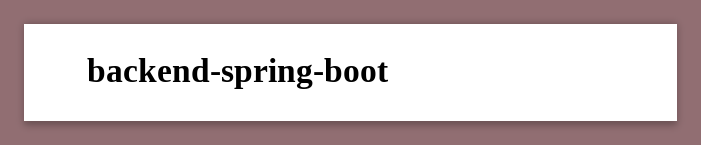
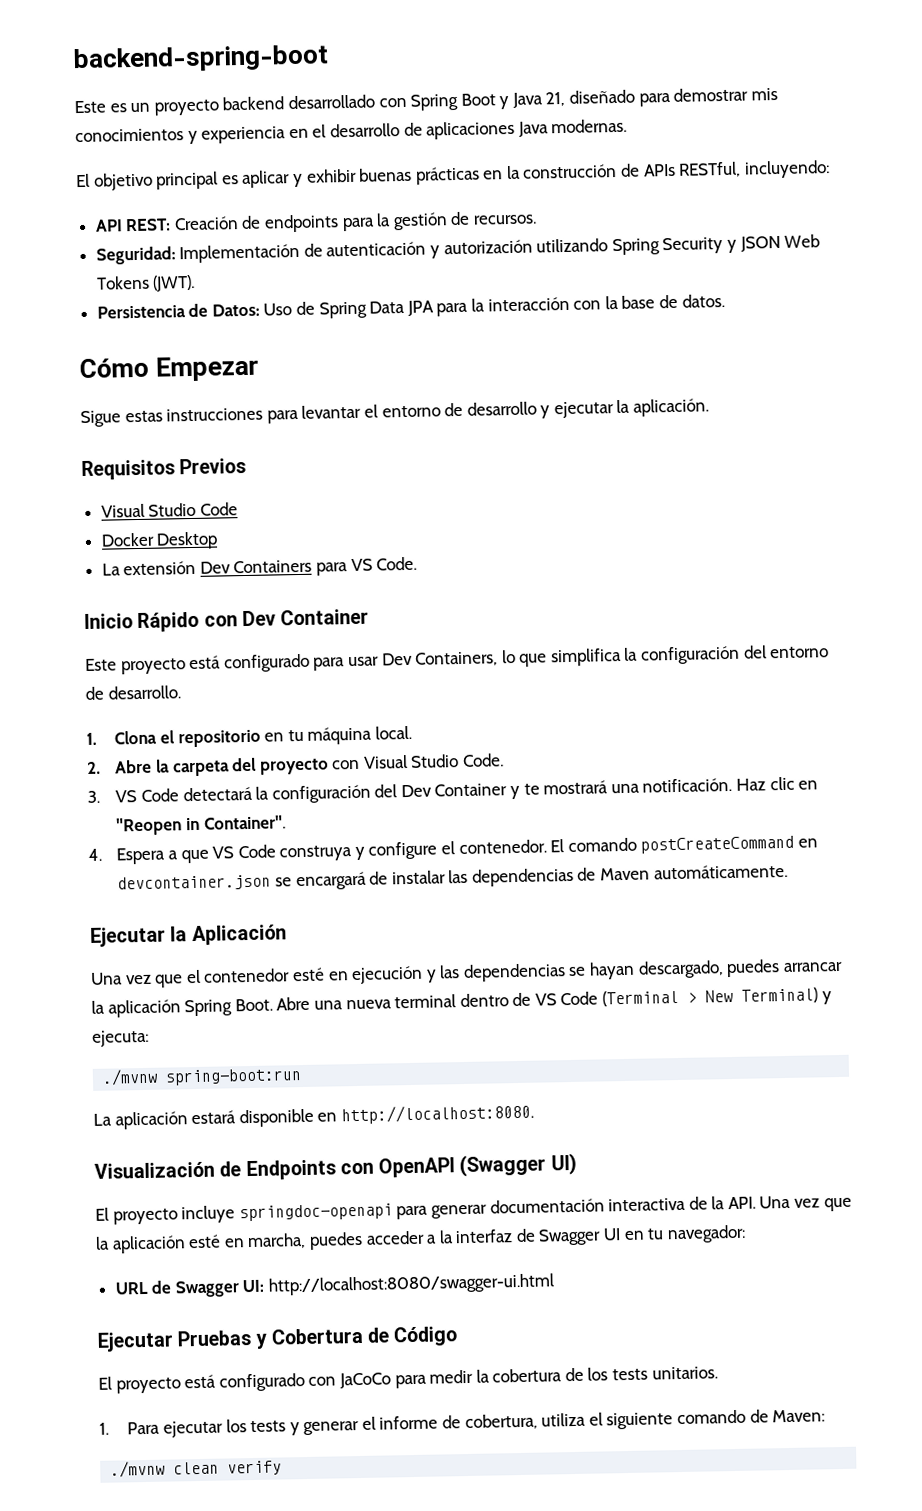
(389, 73) none -> [74,87,778,116] [75,118,628,145] [76,160,830,191] [94,211,538,233] [95,234,821,265] [95,274,196,292] [96,294,725,319] [79,355,260,382] [80,398,710,428] [81,457,247,481] [100,502,238,518] [100,531,219,550] [101,556,418,576] [84,608,370,633] [85,645,830,675] [85,685,181,700] [86,725,412,748] [87,753,505,777] [87,776,819,804] [116,815,286,836] [88,835,819,865] [117,863,788,892] [90,924,287,947] [90,959,843,988] [91,987,832,1018] [92,1029,149,1047] [102,1068,303,1086] [93,1103,534,1130] [94,1152,577,1181] [95,1195,852,1225] [95,1224,746,1254] [114,1273,556,1298] [97,1326,459,1352] [98,1366,718,1394] [99,1409,826,1438] [110,1460,283,1478] // Este es un proyecto backend desarrollado con Spring Boot y Java 21, diseñado para demostrar mis conocimientos y experiencia en el desarrollo de aplicaciones Java modernas. // El objetivo principal es aplicar y exhibir buenas prácticas en la construcción de APIs RESTful, incluyendo: // API REST: Creación de endpoints para la gestión de recursos. // Seguridad: Implementación de autenticación y autorización utilizando Spring Security y JSON Web Tokens (JWT). // Persistencia de Datos: Uso de Spring Data JPA para la interacción con la base de datos. // Cómo Empezar // Sigue estas instrucciones para levantar el entorno de desarrollo y ejecutar la aplicación. // Requisitos Previos // Visual Studio Code // Docker Desktop // La extensión Dev Containers para VS Code. // Inicio Rápido con Dev Container // Este proyecto está configurado para usar Dev Containers, lo que simplifica la configuración del entorno de desarrollo. // 1. Clona el repositorio en tu máquina local. // 2. Abre la carpeta del proyecto con Visual Studio Code. // 3. VS Code detectará la configuración del Dev Container y te mostrará una notificación. Haz clic en "Reopen in Container". // 4. Espera a que VS Code construya y configure el contenedor. El comando postCreateCommand en devcontainer.json se encargará de instalar las dependencias de Maven automáticamente. // Ejecutar la Aplicación // Una vez que el contenedor esté en ejecución y las dependencias se hayan descargado, puedes arrancar la aplicación Spring Boot. Abre una nueva terminal dentro de VS Code (Terminal > New Terminal) y ejecuta: // ./mvnw spring-boot:run // La aplicación estará disponible en http://localhost:8080. // Visualización de Endpoints con OpenAPI (Swagger UI) // El proyecto incluye springdoc-openapi para generar documentación interactiva de la API. Una vez que la aplicación esté en marcha, puedes acceder a la interfaz de Swagger UI en tu navegador: // URL de Swagger UI: http://localhost:8080/swagger-ui.html // Ejecutar Pruebas y Cobertura de Código // El proyecto está configurado con JaCoCo para medir la cobertura de los tests unitarios. // 1. Para ejecutar los tests y generar el informe de cobertura, utiliza el siguiente comando de Maven: // ./mvnw clean verify

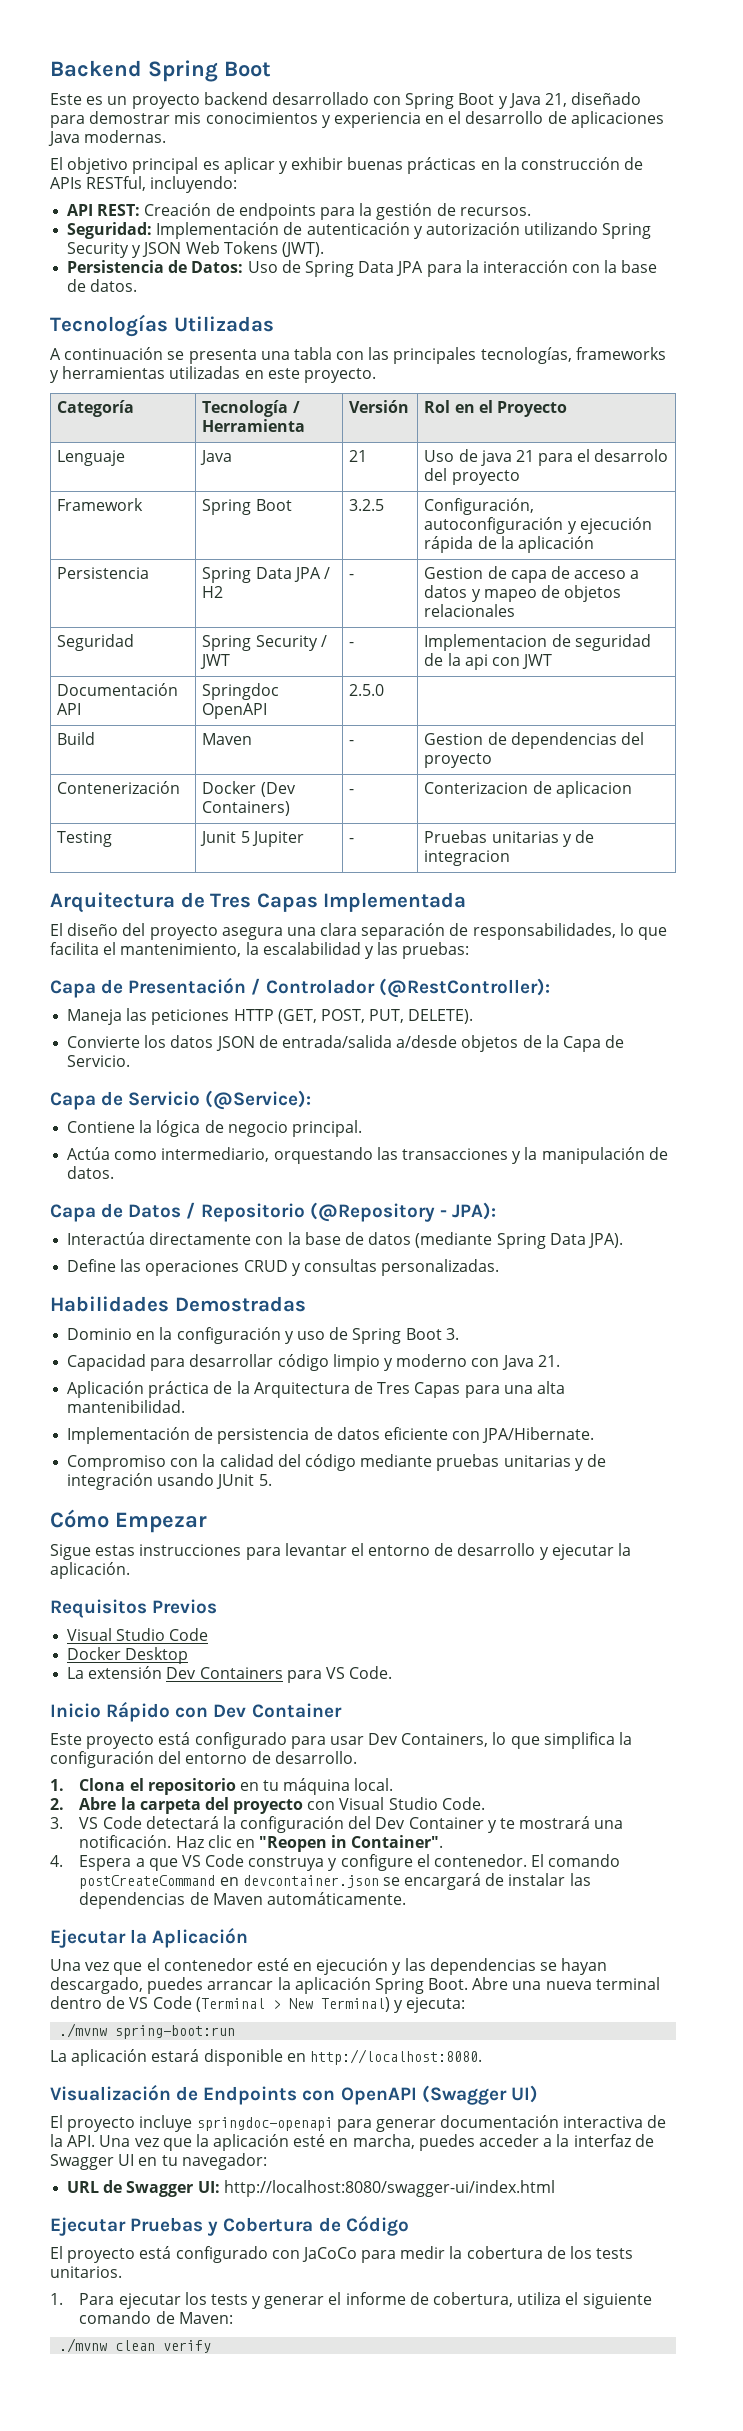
[73,44,329,74] backend-spring-boot -> [50,60,271,82] Backend Spring Boot
(725, 301) none -> [50,314,274,337] [50,347,666,364] [50,366,376,383] [57,400,135,417] [202,400,300,417] [202,419,306,432] [349,400,410,413] [424,400,567,417] [57,450,126,466] [200,450,233,465] [349,450,368,462] [424,449,669,466] [424,468,520,485] [57,498,144,511] [202,499,292,515] [349,499,385,511] [424,498,535,515] [424,517,652,534] [424,536,594,553] [57,567,150,579] [202,567,330,583] [202,586,224,598] [349,574,355,579] [424,566,640,583] [424,585,622,602] [424,604,516,617] [57,634,135,651] [202,635,327,651] [200,654,231,669] [349,642,355,647] [424,634,651,651] [424,653,553,670] [57,683,179,696] [57,703,82,715] [202,683,280,700] [202,703,268,719] [349,684,385,696] [57,732,96,745] [202,733,253,745] [349,740,355,745] [424,732,644,749] [424,753,493,768] [57,781,181,794] [202,781,296,797] [202,801,291,816] [349,789,355,794] [424,781,632,798] [57,831,113,847] [200,831,304,847] [349,838,355,843] [424,830,594,847] [424,850,511,866] [50,892,467,913] [50,923,668,940] [50,942,470,959] [50,978,550,998] [67,1008,474,1025] [67,1035,625,1052] [67,1055,131,1067] [50,1090,312,1110] [67,1120,362,1137] [67,1147,668,1164] [67,1166,115,1179] [50,1202,496,1222] [67,1232,623,1249] [67,1259,500,1276] [50,1296,306,1312] [67,1327,459,1344] [67,1354,560,1371] [67,1381,565,1398] [67,1400,186,1413] [67,1427,595,1444] [67,1454,606,1471] [67,1473,272,1490] // Tecnologías Utilizadas // A continuación se presenta una tabla con las principales tecnologías, frameworks y herramientas utilizadas en este proyecto. // Categoría | Tecnología / Herramienta | Versión | Rol en el Proyecto // Lenguaje | Java | 21 | Uso de java 21 para el desarrolo del proyecto // Framework | Spring Boot | 3.2.5 | Configuración, autoconfiguración y ejecución rápida de la aplicación // Persistencia | Spring Data JPA / H2 | - | Gestion de capa de acceso a datos y mapeo de objetos relacionales // Seguridad | Spring Security / JWT | - | Implementacion de seguridad de la api con JWT // Documentación API | Springdoc OpenAPI | 2.5.0 | // Build | Maven | - | Gestion de dependencias del proyecto // Contenerización | Docker (Dev Containers) | - | Conterizacion de aplicacion // Testing | Junit 5 Jupiter | - | Pruebas unitarias y de integracion // Arquitectura de Tres Capas Implementada // El diseño del proyecto asegura una clara separación de responsabilidades, lo que facilita el mantenimiento, la escalabilidad y las pruebas: // Capa de Presentación / Controlador (@RestController): // Maneja las peticiones HTTP (GET, POST, PUT, DELETE). // Convierte los datos JSON de entrada/salida a/desde objetos de la Capa de Servicio. // Capa de Servicio (@Service): // Contiene la lógica de negocio principal. // Actúa como intermediario, orquestando las transacciones y la manipulación de datos. // Capa de Datos / Repositorio (@Repository - JPA): // Interactúa directamente con la base de datos (mediante Spring Data JPA). // Define las operaciones CRUD y consultas personalizadas. // Habilidades Demostradas // Dominio en la configuración y uso de Spring Boot 3. // Capacidad para desarrollar código limpio y moderno con Java 21. // Aplicación práctica de la Arquitectura de Tres Capas para una alta mantenibilidad. // Implementación de persistencia de datos eficiente con JPA/Hibernate. // Compromiso con la calidad del código mediante pruebas unitarias y de integración usando JUnit 5.
[268,1273,556,1296] http://localhost:8080/swagger-ui.html -> [223,2180,555,2197] http://localhost:8080/swagger-ui/index.html

